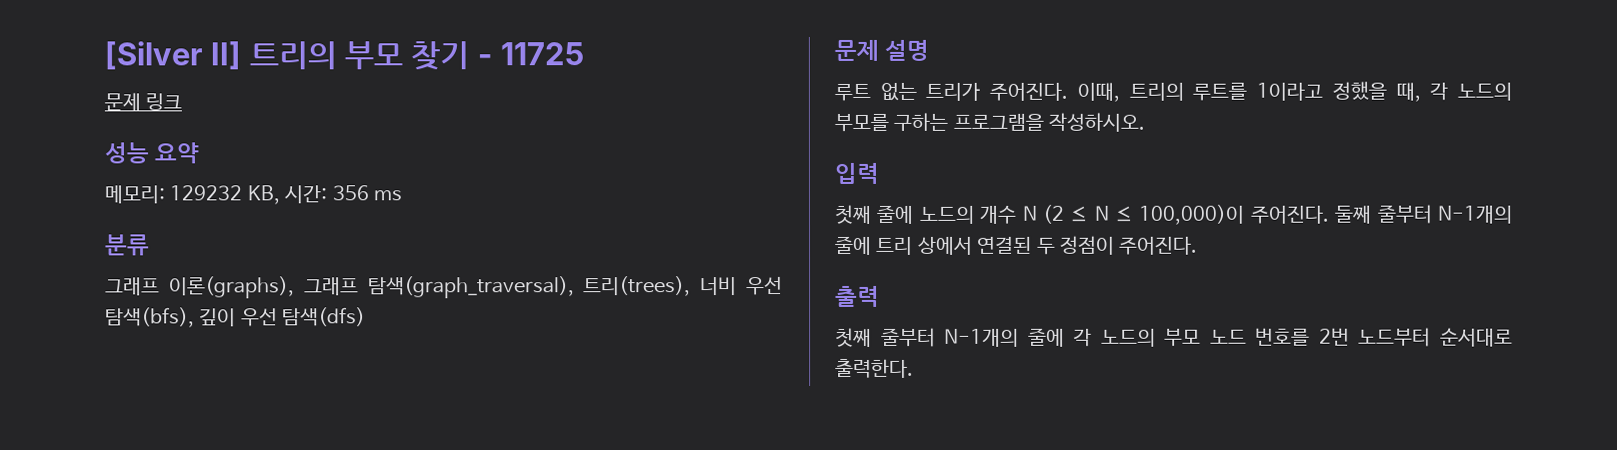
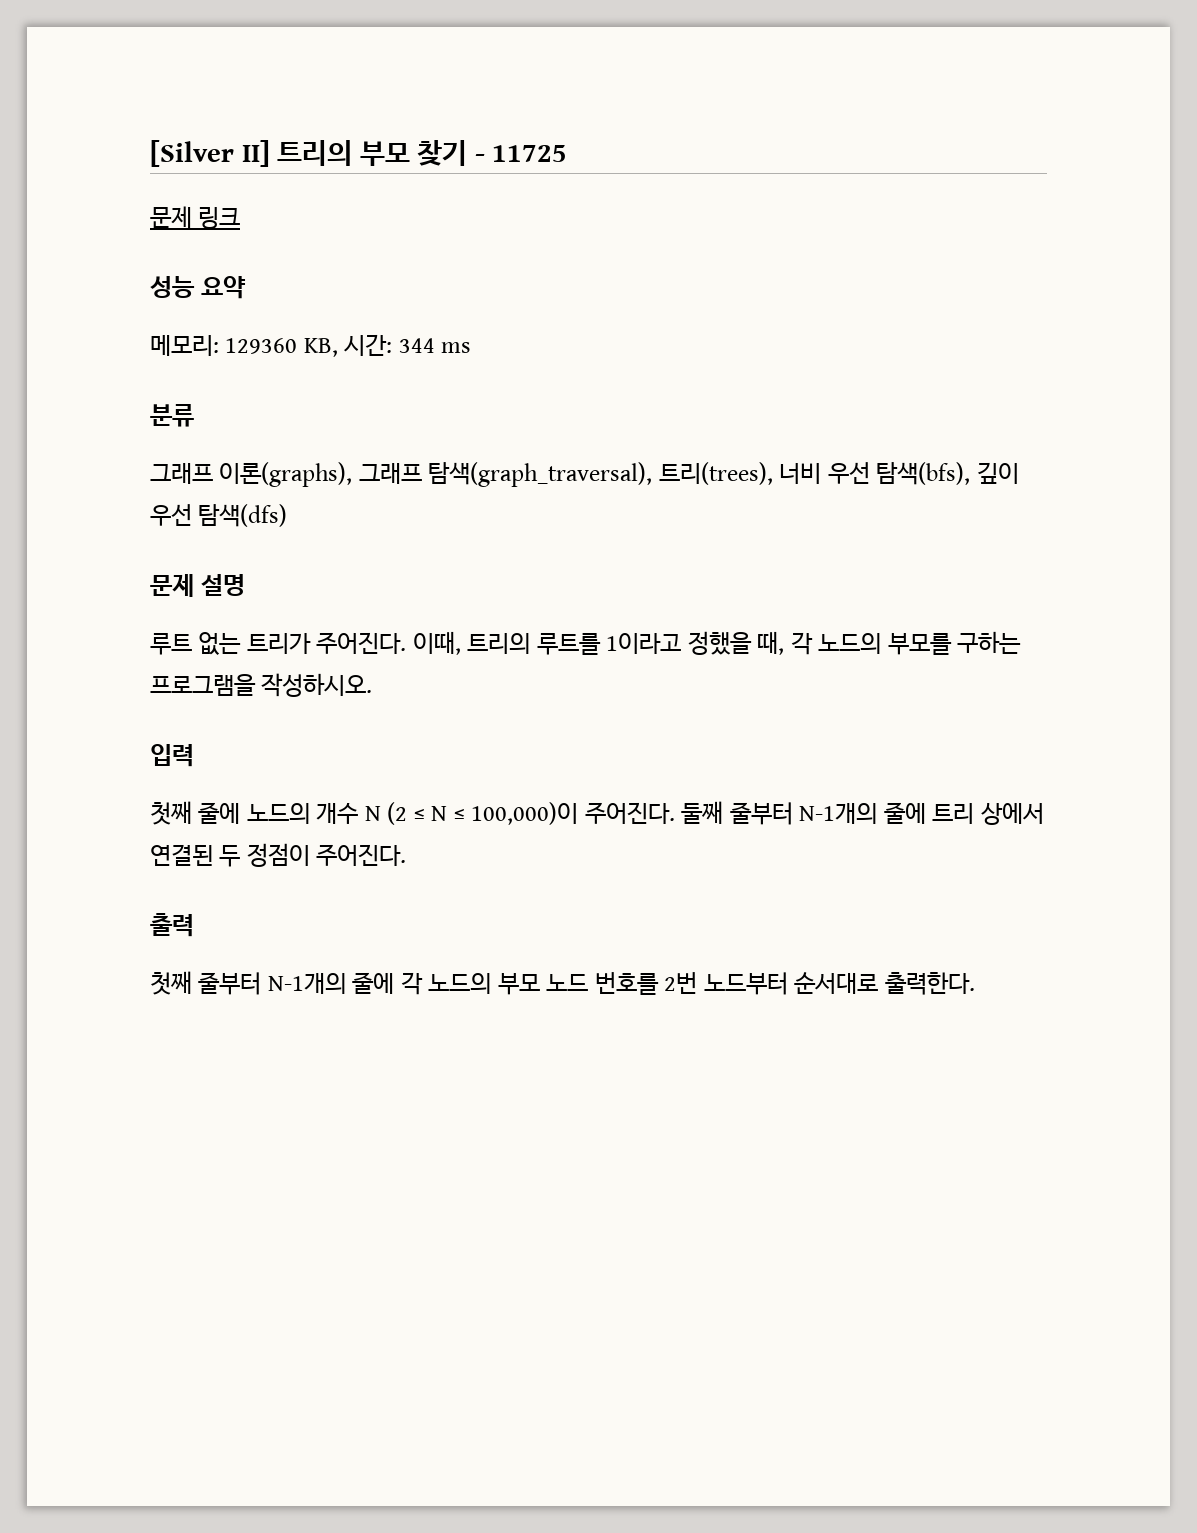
[169,185,243,201] 129232 -> [225,338,298,354] 129360
[331,185,369,201] 356 -> [398,338,435,353] 344

